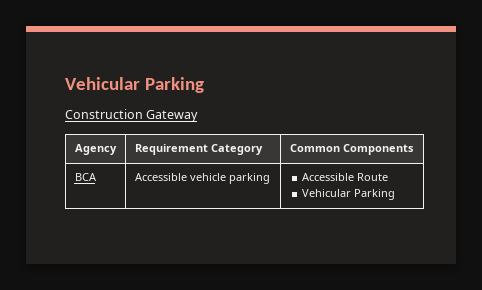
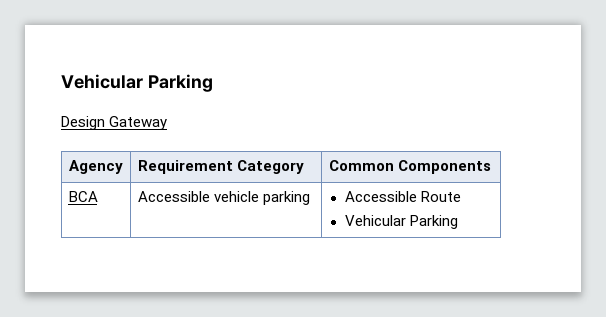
[65,109,143,119] Construction -> [61,116,105,130] Design

